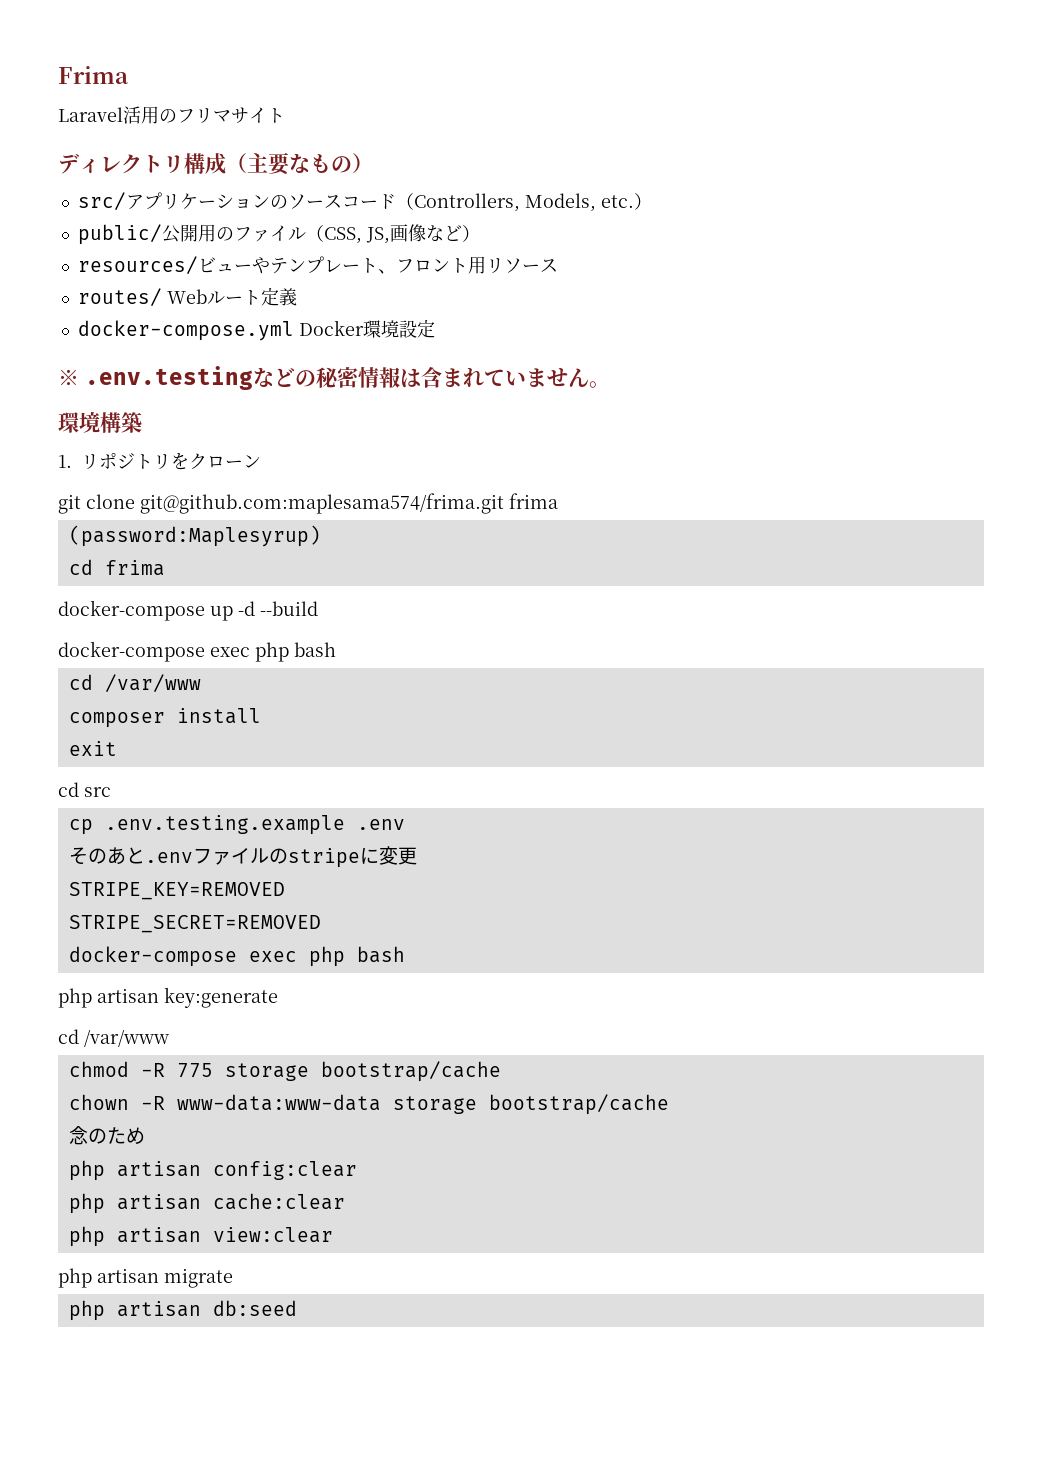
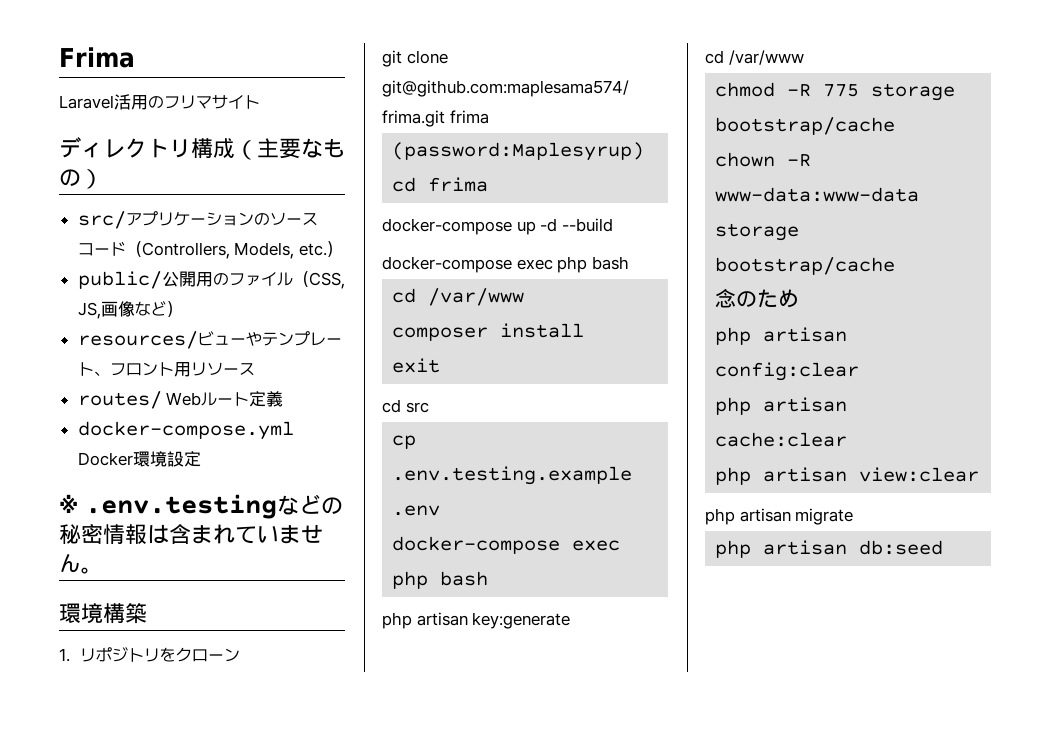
[68,846,417,868] [68,882,285,900] [68,915,321,933] // そのあと.envファイルのstripeに変更 // STRIPE_KEY=REMOVED // STRIPE_SECRET=REMOVED -> (441, 510) none

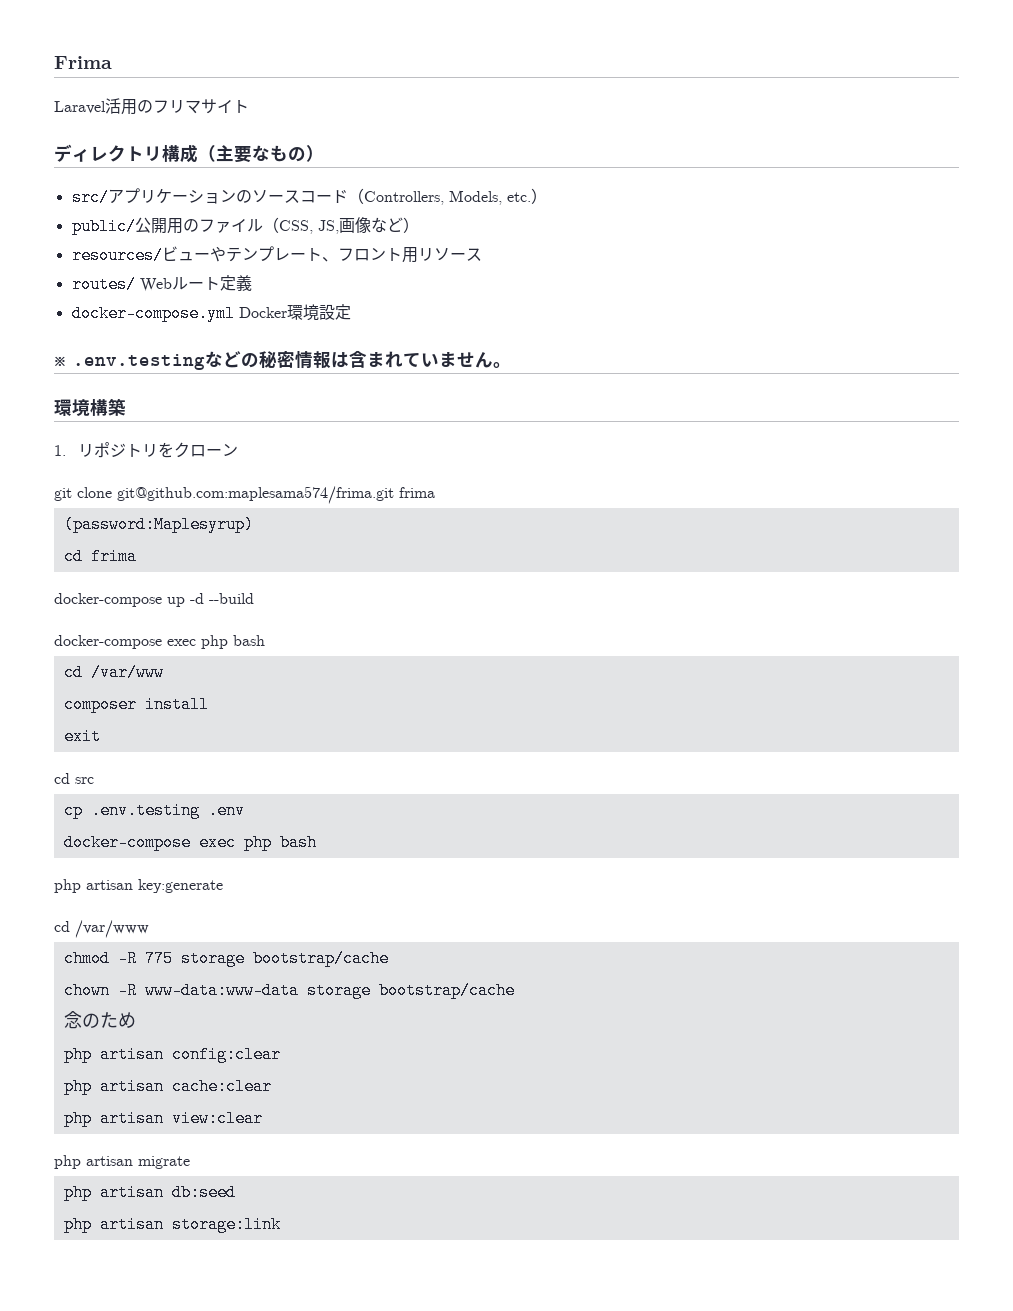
[392,466,633,485] .env.testing.example -> [90,802,200,819] .env.testing
(944, 547) none -> [63,1216,281,1233] // php artisan storage:link

